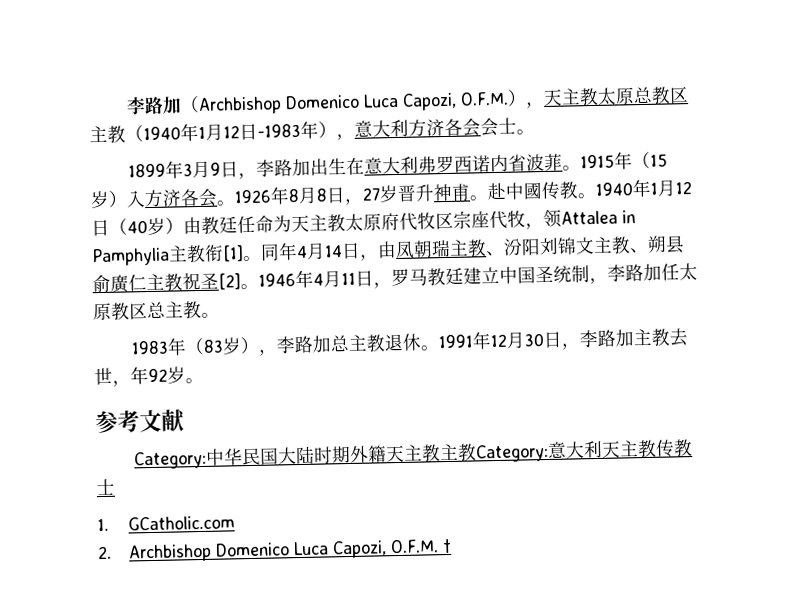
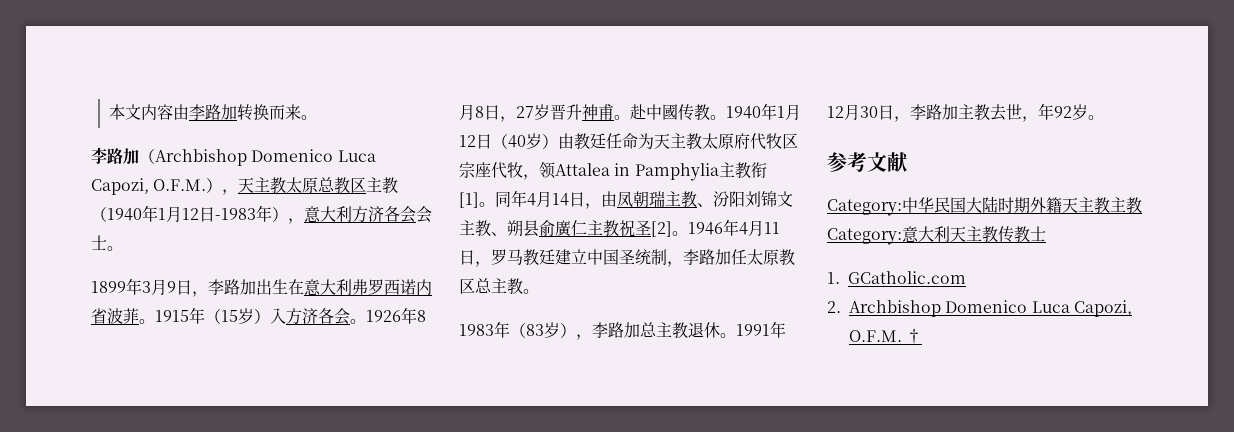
(125, 105) none -> [108,104,317,121] 本文内容由李路加转换而来。 //

